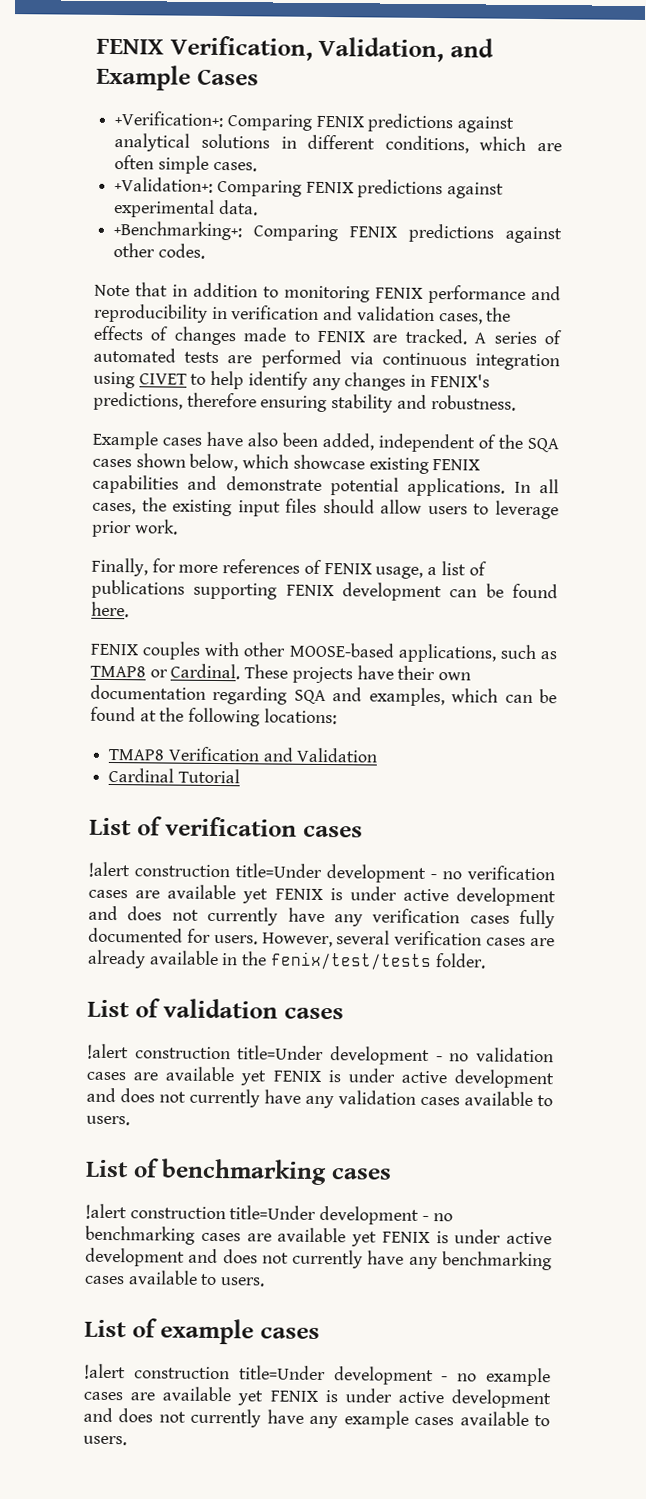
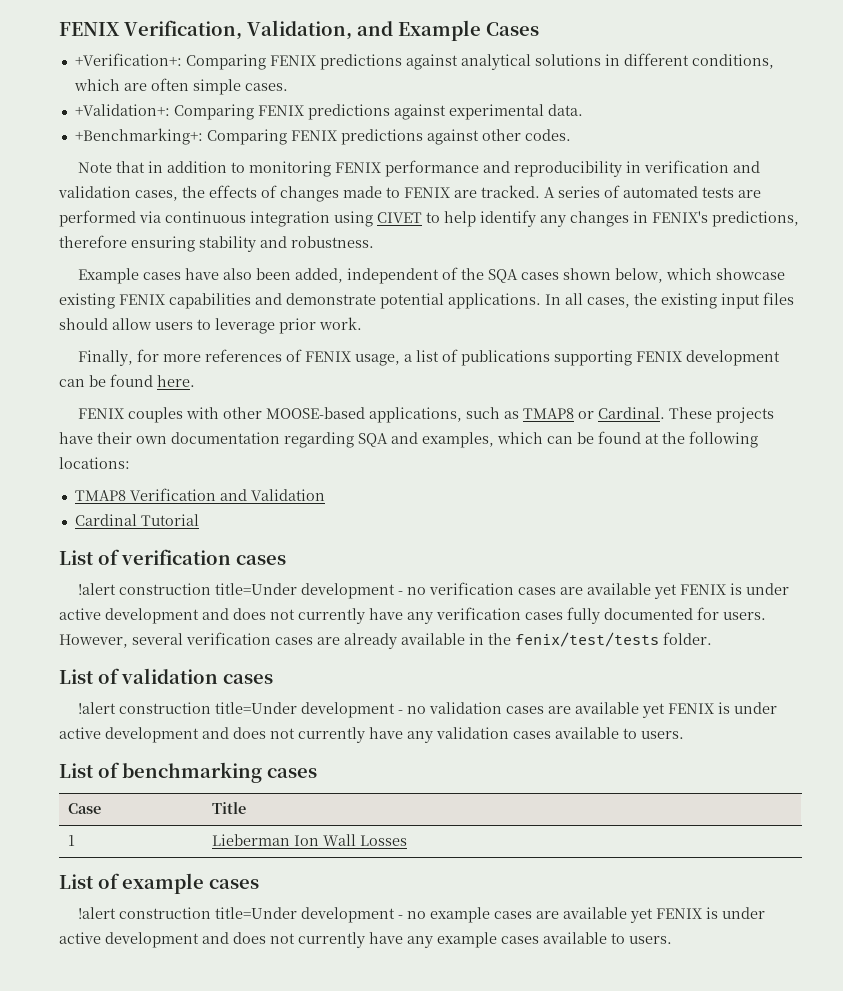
[85,1203,453,1225] [85,1225,552,1247] [85,1247,552,1271] [84,1270,266,1287] // !alert construction title=Under development - no benchmarking cases are available yet FENIX is under active development and does not currently have any benchmarking cases available to users. -> [68,803,102,814] [212,802,247,814] [68,835,76,846] [212,834,408,846] // Case | Title // 1 | Lieberman Ion Wall Losses

